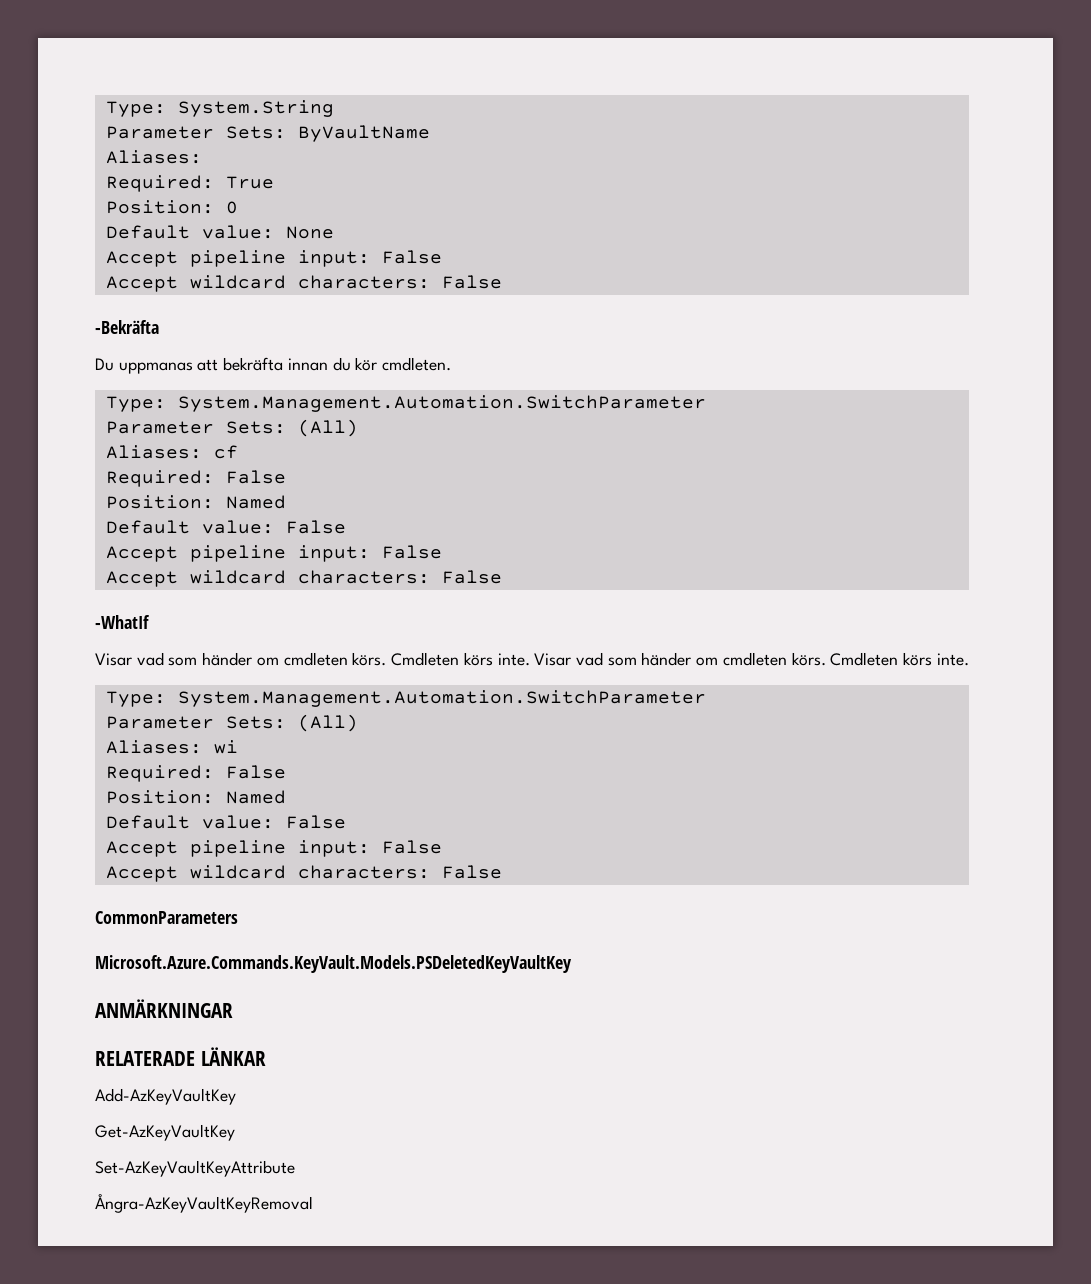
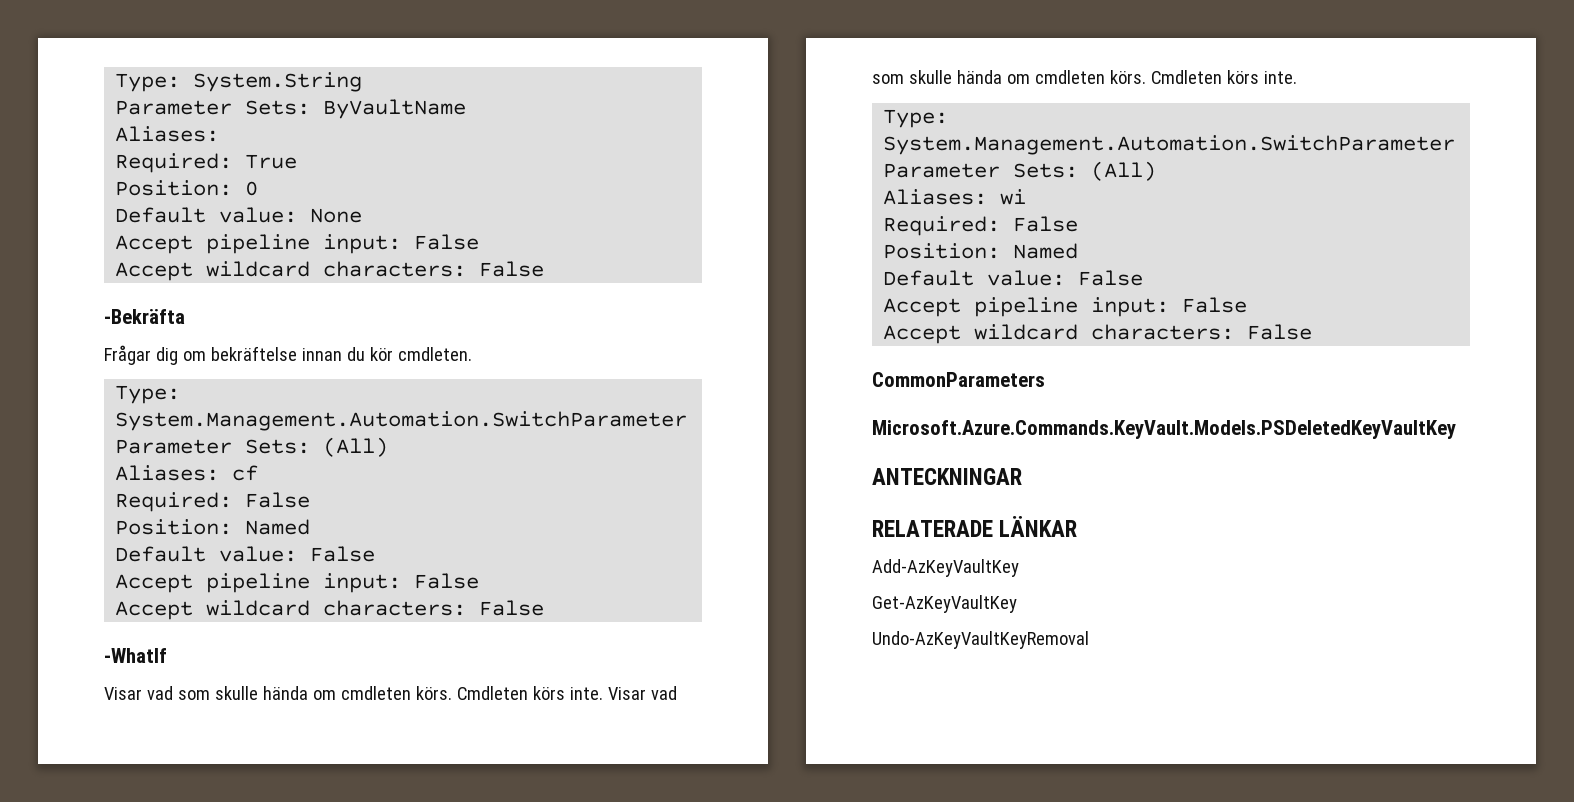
[95,357,284,374] Du uppmanas att bekräfta -> [104,345,297,365] Frågar dig om bekräftelse
[202,652,253,666] händer -> [214,686,308,700] skulle hända
[641,652,692,666] händer -> [908,70,1002,84] skulle hända
[95,999,233,1018] ANMÄRKNINGAR -> [872,468,1022,485] ANTECKNINGAR
[95,1160,295,1177] [95,1194,313,1213] Set-AzKeyVaultKeyAttribute // Ångra-AzKeyVaultKeyRemoval -> [872,631,1089,649] Undo-AzKeyVaultKeyRemoval

